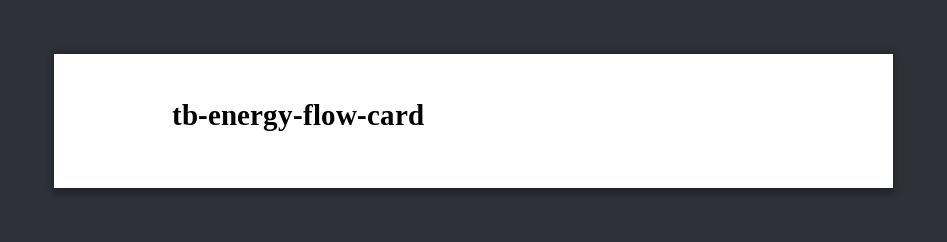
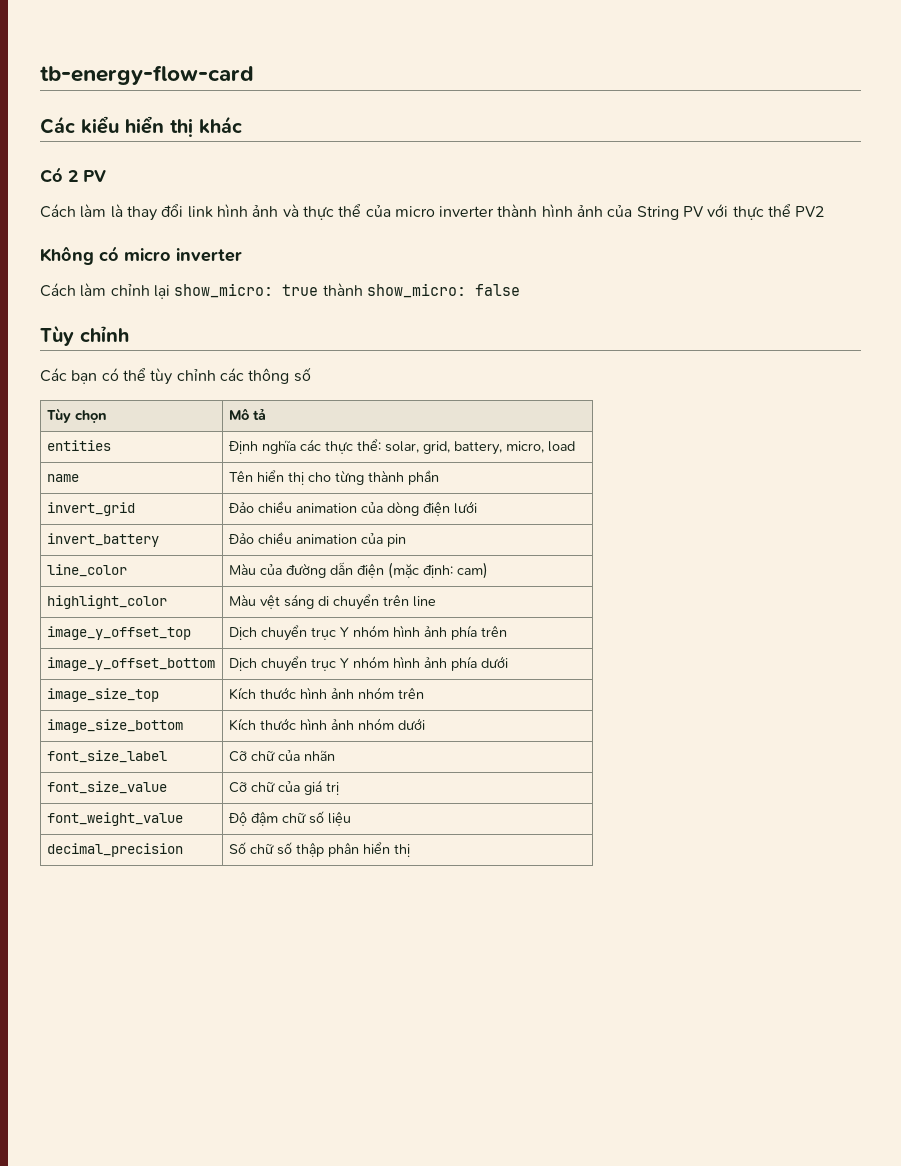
(424, 117) none -> [40,116,243,137] [40,167,106,183] [40,204,825,221] [40,246,242,265] [40,283,520,299] [40,325,129,346] [40,367,311,385] [46,408,107,423] [228,409,266,420] [46,440,111,451] [227,439,575,455] [46,474,79,482] [228,470,439,485] [46,502,135,516] [227,501,477,516] [46,533,159,547] [227,532,406,547] [46,564,127,577] [228,562,488,579] [46,595,167,609] [228,594,436,610] [46,626,191,640] [228,625,507,641] [46,657,215,671] [228,656,508,672] [46,688,159,702] [228,687,424,700] [46,719,183,733] [228,718,425,731] [46,750,167,763] [228,750,335,762] [46,781,167,794] [228,780,339,795] [46,812,183,826] [227,811,351,826] [46,843,183,857] [228,842,410,857] // Các kiểu hiển thị khác // Có 2 PV // Cách làm là thay đổi link hình ảnh và thực thể của micro inverter thành hình ảnh của String PV với thực thể PV2 // Không có micro inverter // Cách làm chỉnh lại show_micro: true thành show_micro: false // Tùy chỉnh // Các bạn có thể tùy chỉnh các thông số // Tùy chọn | Mô tả // entities | Định nghĩa các thực thể: solar, grid, battery, micro, load // name | Tên hiển thị cho từng thành phần // invert_grid | Đảo chiều animation của dòng điện lưới // invert_battery | Đảo chiều animation của pin // line_color | Màu của đường dẫn điện (mặc định: cam) // highlight_color | Màu vệt sáng di chuyển trên line // image_y_offset_top | Dịch chuyển trục Y nhóm hình ảnh phía trên // image_y_offset_bottom | Dịch chuyển trục Y nhóm hình ảnh phía dưới // image_size_top | Kích thước hình ảnh nhóm trên // image_size_bottom | Kích thước hình ảnh nhóm dưới // font_size_label | Cỡ chữ của nhãn // font_size_value | Cỡ chữ của giá trị // font_weight_value | Độ đậm chữ số liệu // decimal_precision | Số chữ số thập phân hiển thị

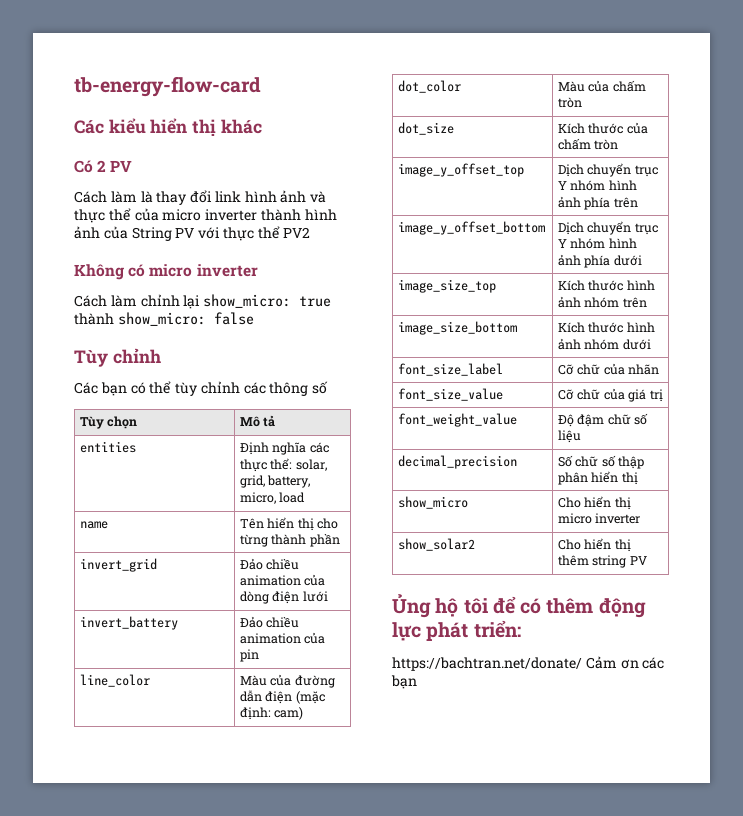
[46,595,167,609] [228,594,436,610] highlight_color | Màu vệt sáng di chuyển trên line -> [398,80,462,93] [558,80,646,92] [558,97,583,108] [398,122,455,135] [558,122,648,134] [558,138,619,150] dot_color | Màu của chấm tròn // dot_size | Kích thước của chấm tròn
(410, 850) none -> [398,496,469,509] [558,496,631,510] [558,513,641,524] [398,538,476,551] [558,538,631,552] [558,555,647,568] [392,594,646,618] [392,620,521,641] [392,656,665,671] [391,675,417,689] // show_micro | Cho hiển thị micro inverter // show_solar2 | Cho hiển thị thêm string PV // Ủng hộ tôi để có thêm động lực phát triển: // https://bachtran.net/donate/ Cảm ơn các bạn

